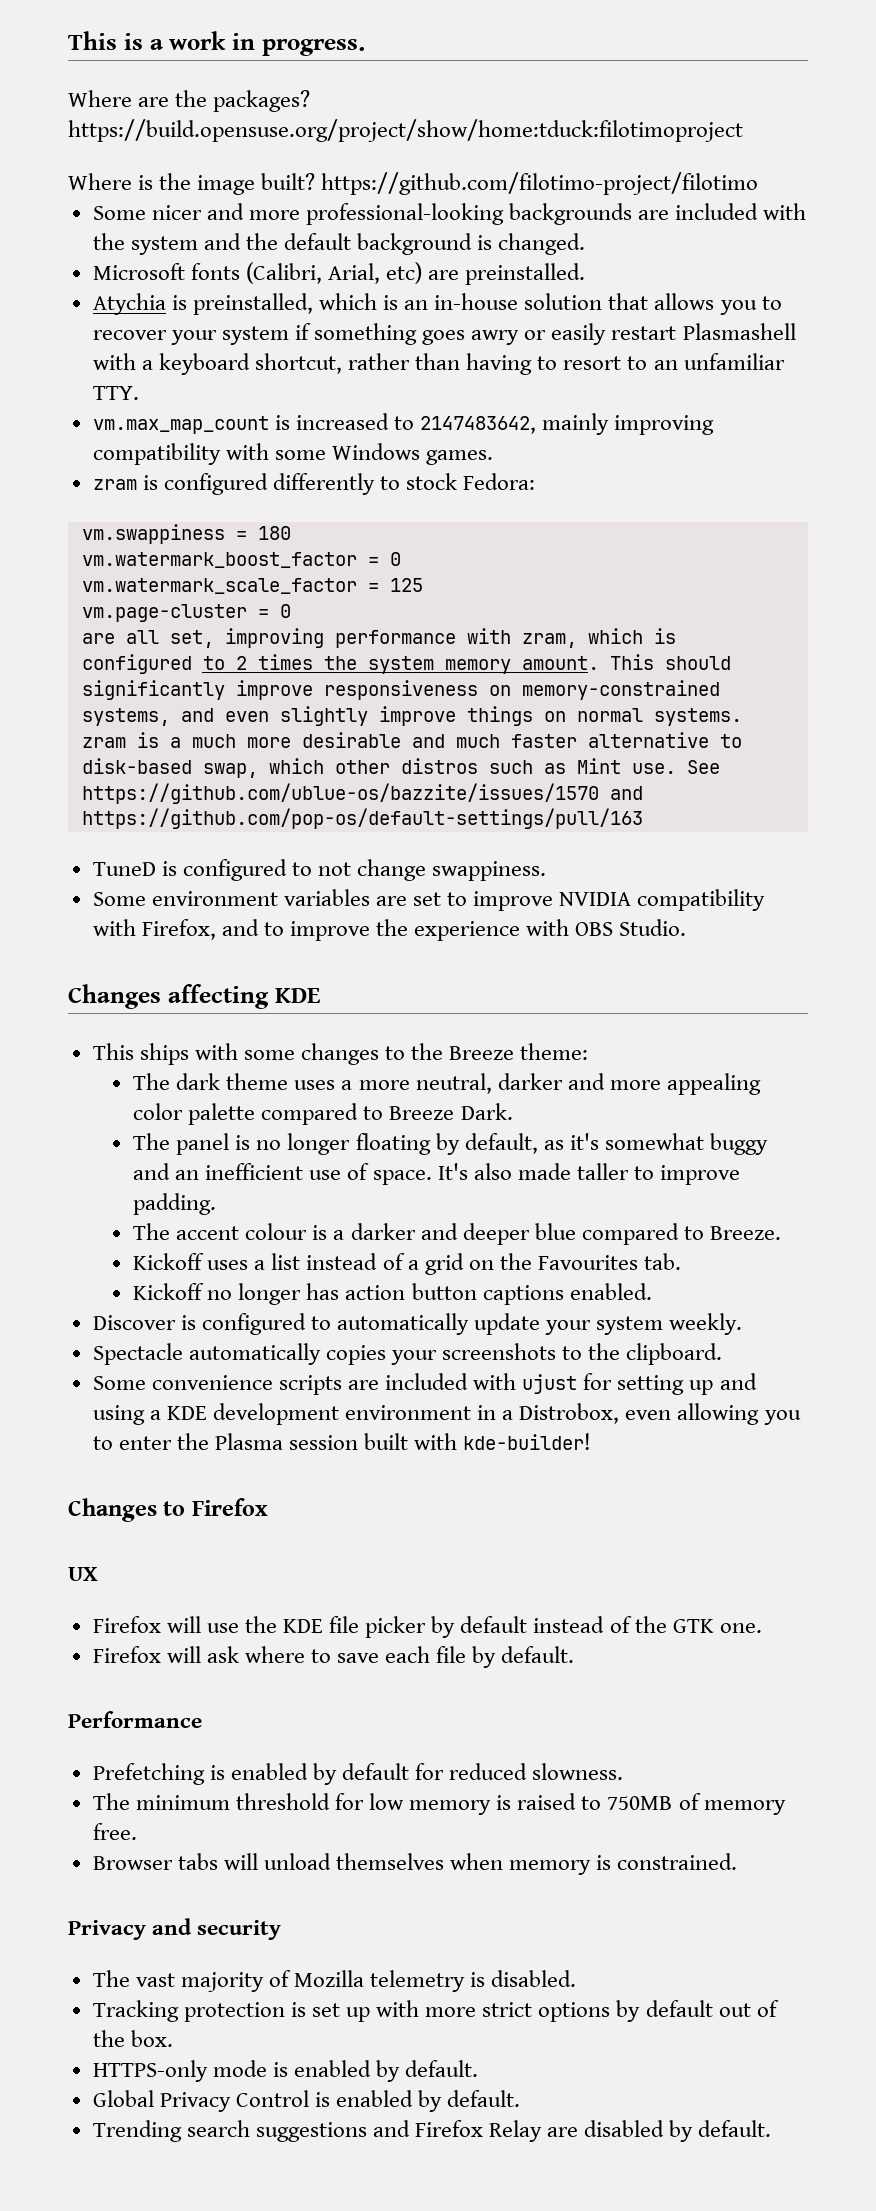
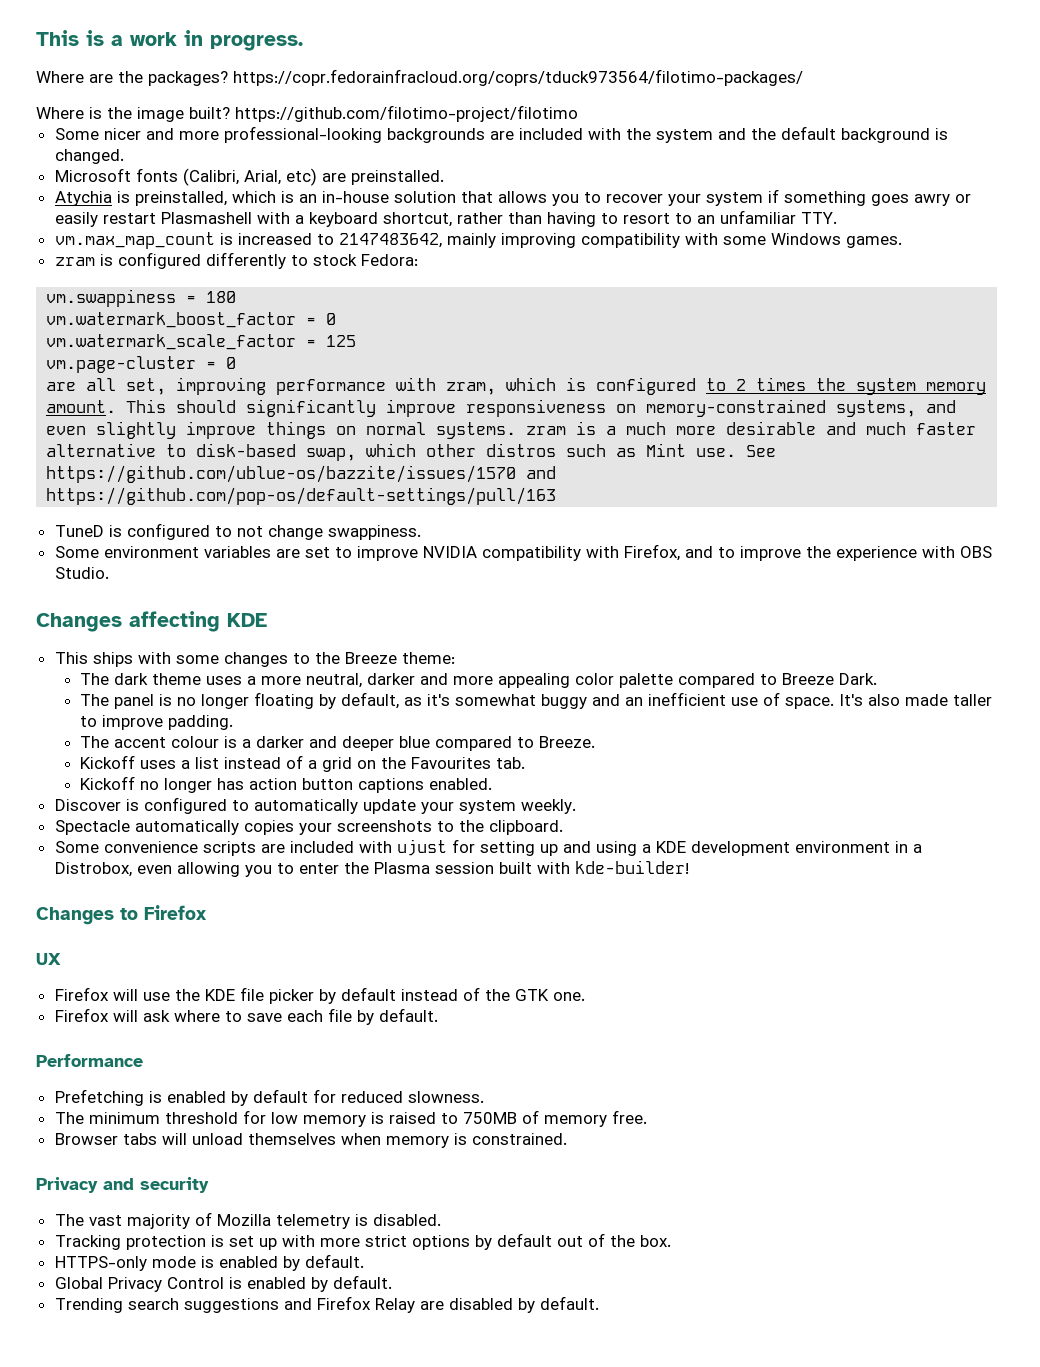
[68,119,743,142] https://build.opensuse.org/project/show/home:tduck:filotimoproject -> [233,69,803,86] https://copr.fedorainfracloud.org/coprs/tduck973564/filotimo-packages/

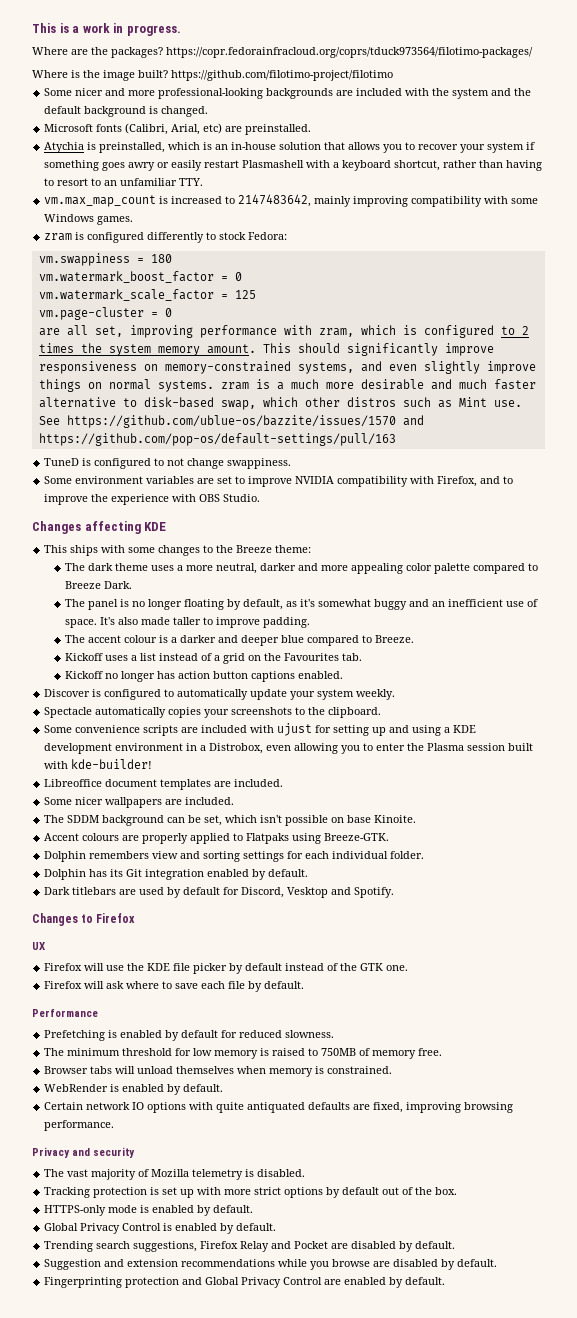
(689, 867) none -> [44,779,284,790] [44,797,235,808] [44,815,417,826] [44,833,390,844] [44,851,425,862] [44,869,309,880] [44,887,395,898] // Libreoffice document templates are included. // Some nicer wallpapers are included. // The SDDM background can be set, which isn't possible on base Kinoite. // Accent colours are properly applied to Flatpaks using Breeze-GTK. // Dolphin remembers view and sorting settings for each individual folder. // Dolphin has its Git integration enabled by default. // Dark titlebars are used by default for Discord, Vesktop and Spotify.
(567, 1139) none -> [44,1084,224,1095] [44,1102,514,1113] [44,1120,115,1131] // WebRender is enabled by default. // Certain network IO options with quite antiquated defaults are fixed, improving browsing performance.
[183,1296,599,1313] suggestions and Firefox Relay are disabled by default. -> [133,1241,456,1252] [44,1259,498,1270] [44,1277,446,1288] suggestions, Firefox Relay and Pocket are disabled by default. // Suggestion and extension recommendations while you browse are disabled by default. // Fingerprinting protection and Global Privacy Control are enabled by default.

